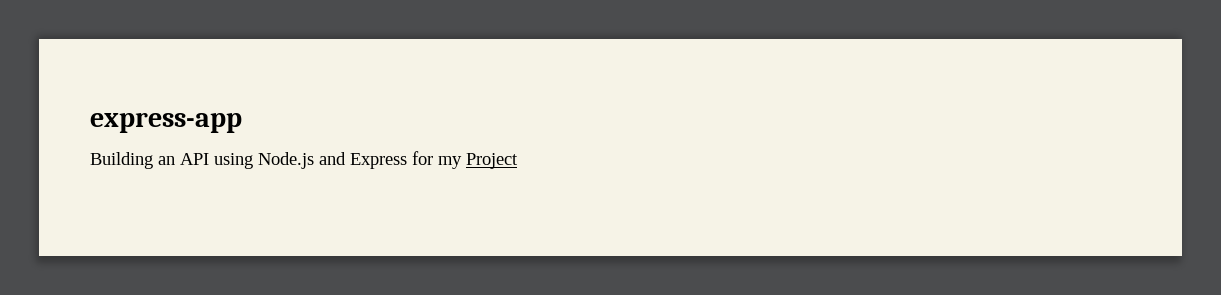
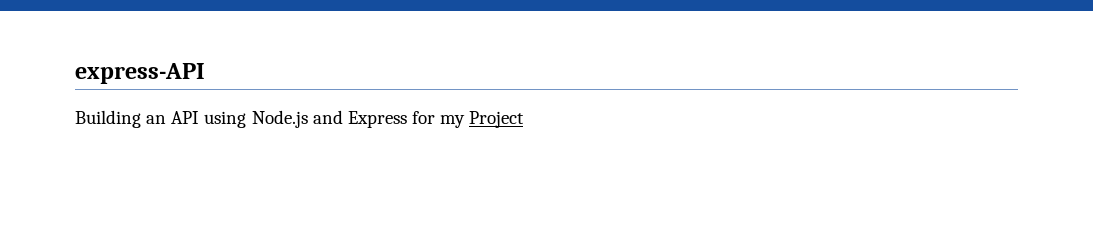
[90,112,242,133] express-app -> [75,63,205,84] express-API

